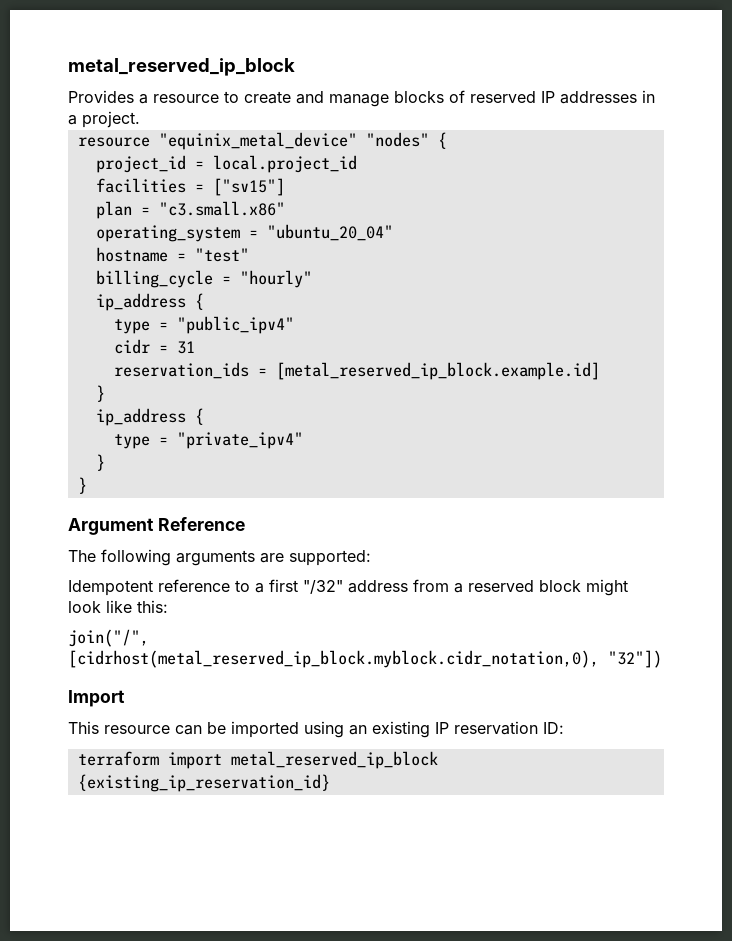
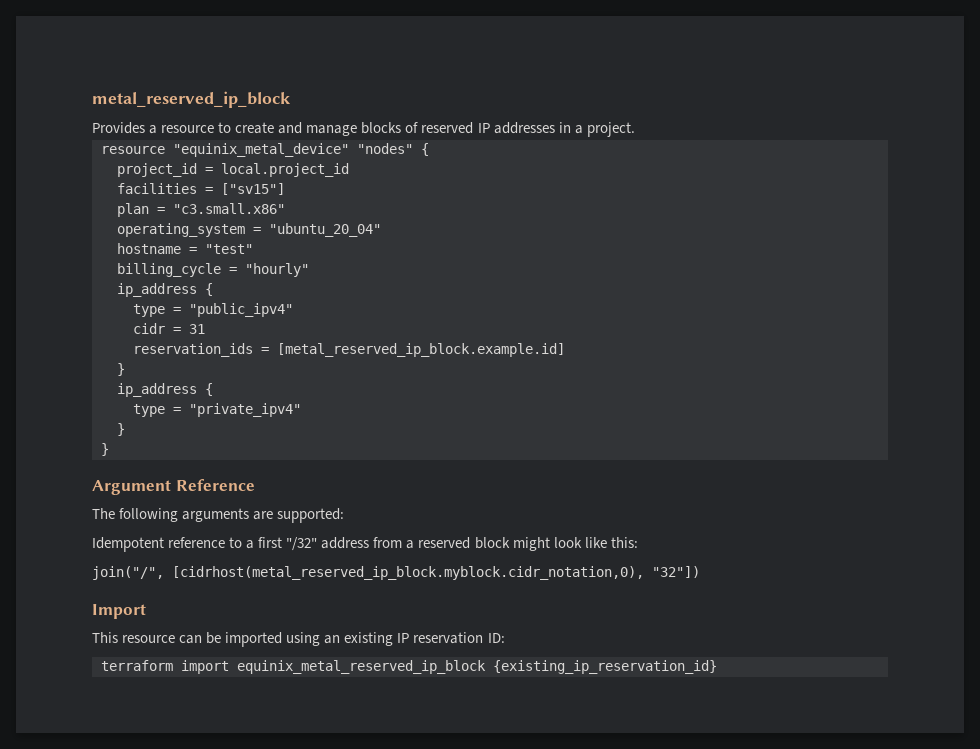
[230,751,438,769] metal_reserved_ip_block -> [237,660,486,674] equinix_metal_reserved_ip_block

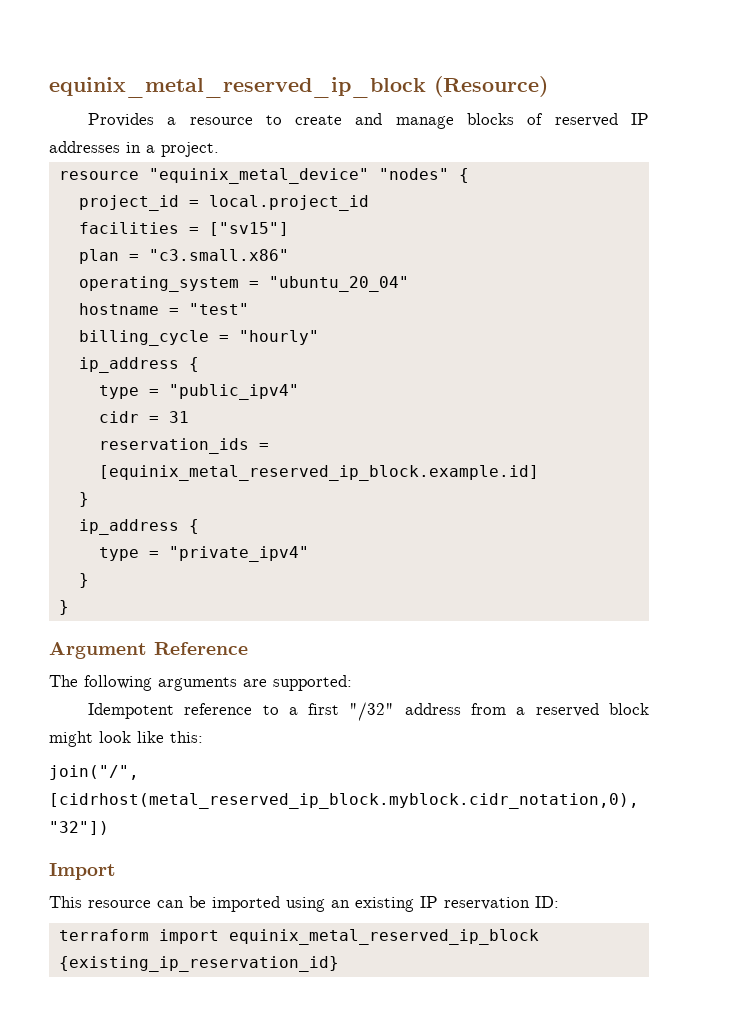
[92,91,291,108] metal_reserved_ip_block -> [49,76,548,98] equinix_metal_reserved_ip_block (Resource)
[277,343,565,357] [metal_reserved_ip_block.example.id] -> [98,465,539,481] [equinix_metal_reserved_ip_block.example.id]

